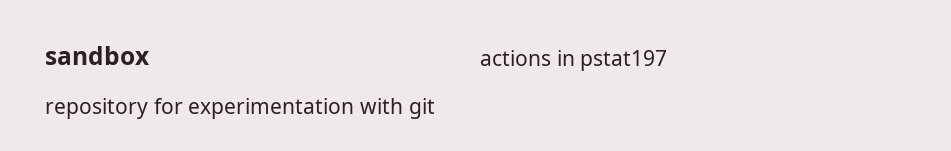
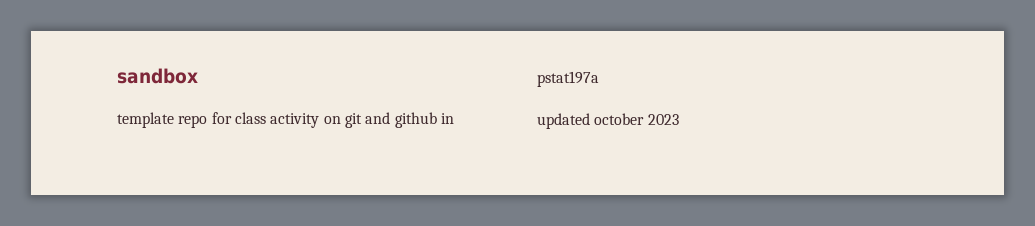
[45,98,435,119] [480,50,668,71] repository for experimentation with git actions in pstat197 -> [117,112,454,128] [537,71,599,87] [537,113,679,129] template repo for class activity on git and github in pstat197a // updated october 2023

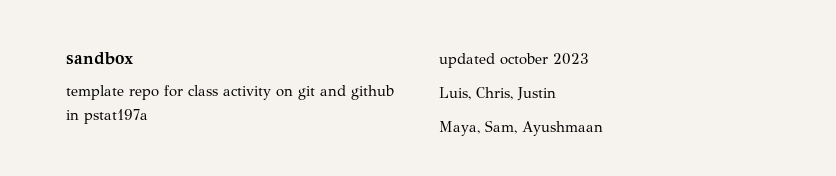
(679, 119) none -> [439,87,556,101] [439,120,603,136] // Luis, Chris, Justin // Maya, Sam, Ayushmaan

